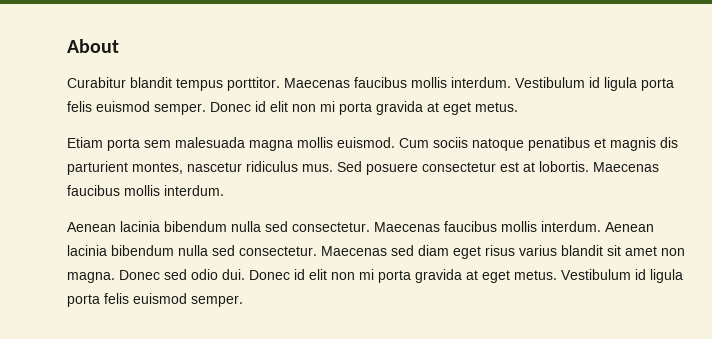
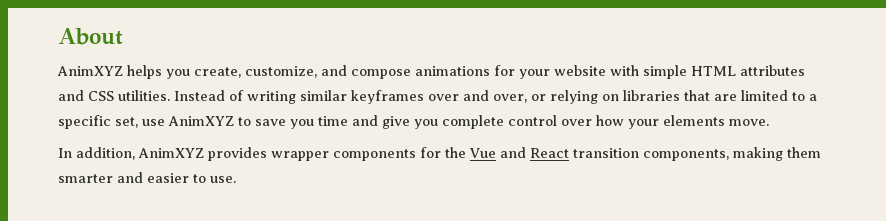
[67,77,674,91] [67,101,518,115] [67,137,678,151] [67,161,659,175] [67,185,224,196] [67,221,654,232] [67,245,685,259] [67,269,683,283] [67,293,243,307] Curabitur blandit tempus porttitor. Maecenas faucibus mollis interdum. Vestibulum id ligula porta felis euismod semper. Donec id elit non mi porta gravida at eget metus. // Etiam porta sem malesuada magna mollis euismod. Cum sociis natoque penatibus et magnis dis parturient montes, nascetur ridiculus mus. Sed posuere consectetur est at lobortis. Maecenas faucibus mollis interdum. // Aenean lacinia bibendum nulla sed consectetur. Maecenas faucibus mollis interdum. Aenean lacinia bibendum nulla sed consectetur. Maecenas sed diam eget risus varius blandit sit amet non magna. Donec sed odio dui. Donec id elit non mi porta gravida at eget metus. Vestibulum id ligula porta felis euismod semper. -> [57,65,805,79] [58,90,817,104] [58,115,769,129] [58,147,821,161] [58,172,236,183] AnimXYZ helps you create, customize, and compose animations for your website with simple HTML attributes and CSS utilities. Instead of writing similar keyframes over and over, or relying on libraries that are limited to a specific set, use AnimXYZ to save you time and give you complete control over how your elements move. // In addition, AnimXYZ provides wrapper components for the Vue and React transition components, making them smarter and easier to use.

